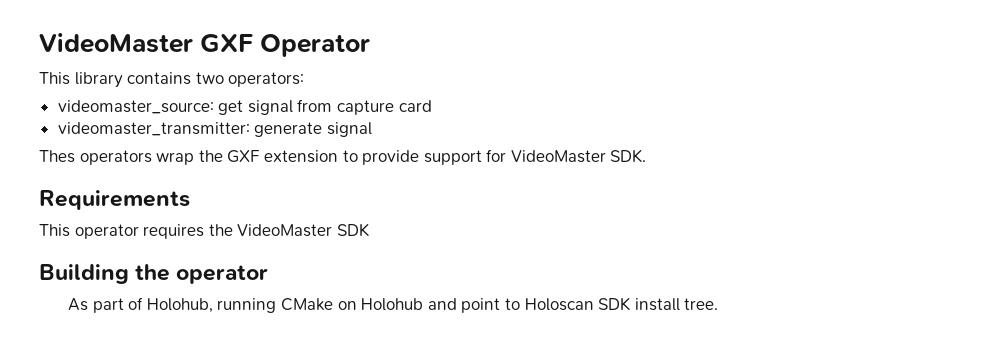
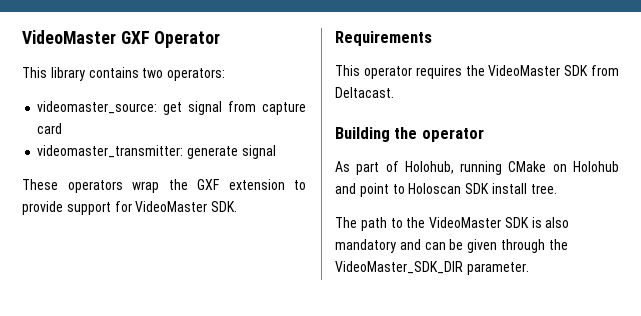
[39,150,75,163] Thes -> [22,179,58,190] These
(369, 230) none -> [591,65,619,76] [335,87,394,98] from Deltacast.
(719, 304) none -> [335,217,570,231] [335,239,568,253] [335,261,529,275] // The path to the VideoMaster SDK is also mandatory and can be given through the VideoMaster_SDK_DIR parameter.

